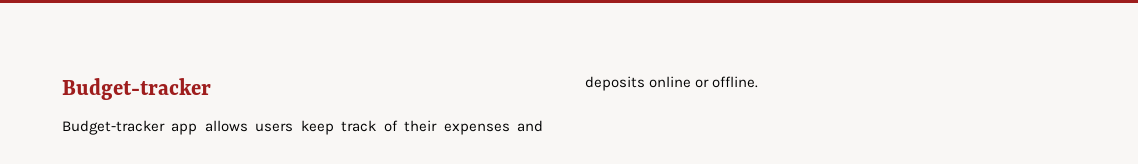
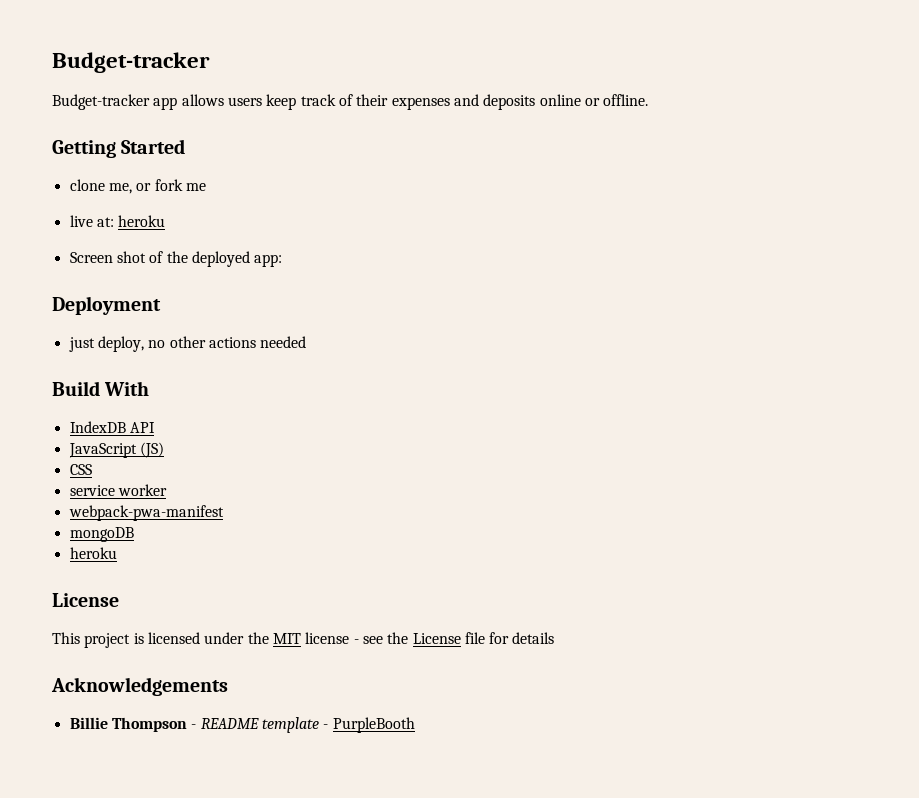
(759, 82) none -> [52,139,186,158] [69,179,206,194] [69,215,166,227] [69,251,283,267] [52,296,161,315] [68,336,307,352] [52,381,150,396] [69,421,155,433] [68,442,164,458] [69,464,92,475] [69,484,167,496] [68,505,224,521] [69,527,134,542] [69,547,117,559] [52,593,119,607] [52,632,555,648] [51,677,228,696] [69,717,415,733] // Getting Started // clone me, or fork me // live at: heroku // Screen shot of the deployed app: // Deployment // just deploy, no other actions needed // Build With // IndexDB API // JavaScript (JS) // CSS // service worker // webpack-pwa-manifest // mongoDB // heroku // License // This project is licensed under the MIT license - see the License file for details // Acknowledgements // Billie Thompson - README template - PurpleBooth

